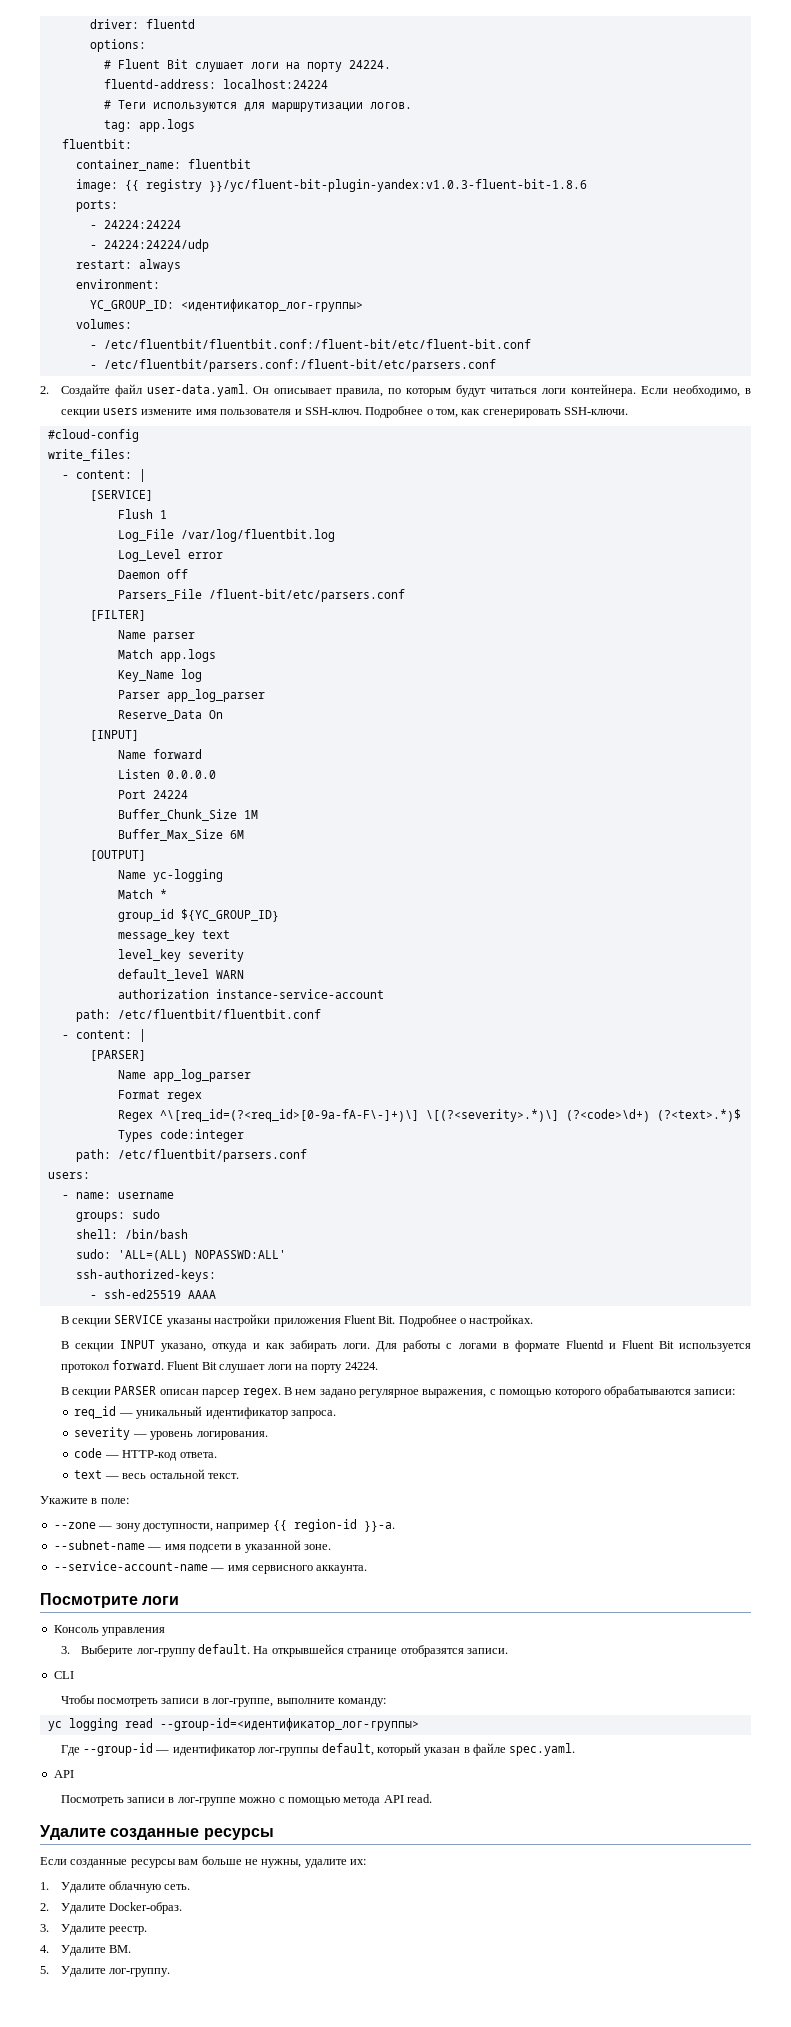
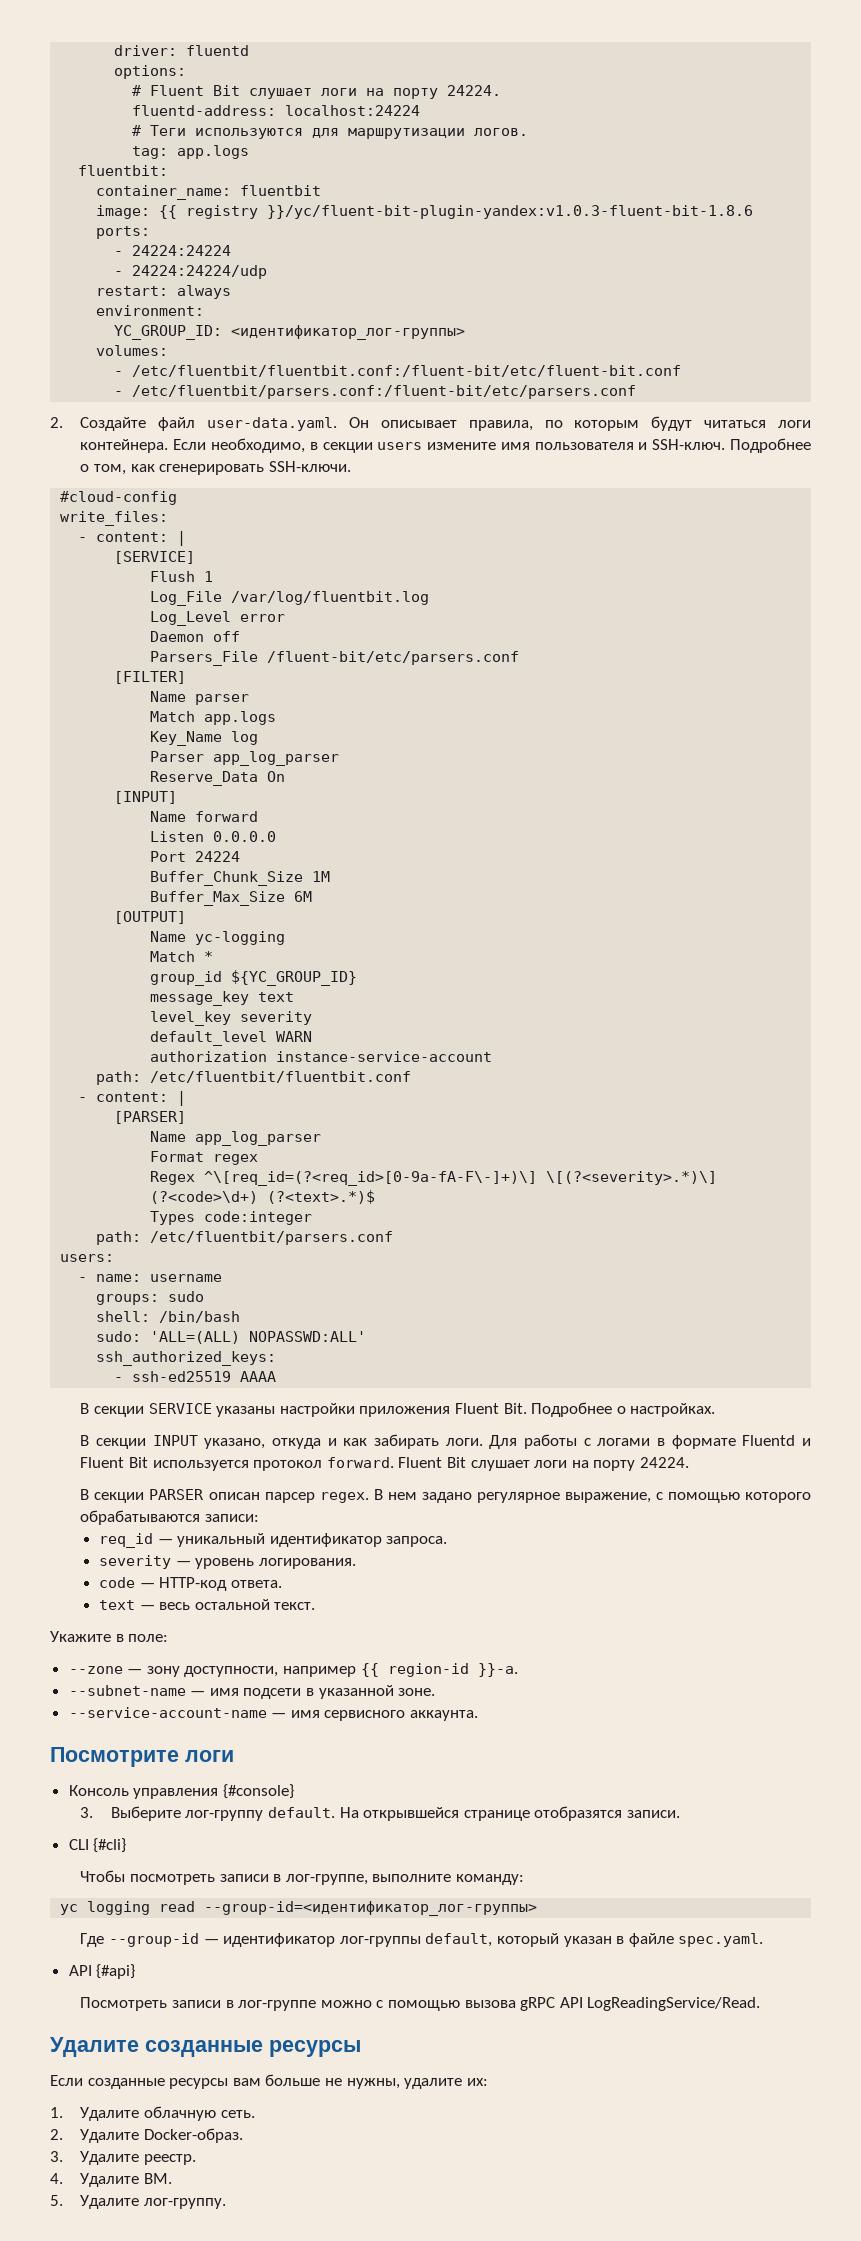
[75,1269,216,1282] ssh-authorized-keys: -> [96,1351,277,1366] ssh_authorized_keys:
[422,1389,487,1398] выражения, -> [564,1492,651,1503] выражение,
(166, 1631) none -> [222,1784,294,1799] {#console}
(74, 1675) none -> [93,1838,127,1853] {#cli}
(74, 1774) none -> [96,1964,136,1979] {#api}
[343,1794,433,1806] метода API read. -> [464,1997,761,2011] вызова gRPC API LogReadingService/Read.

